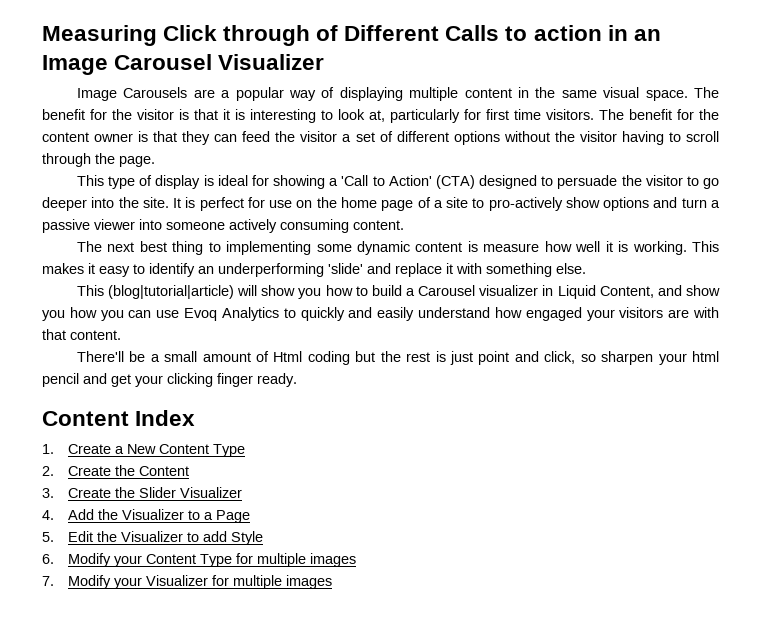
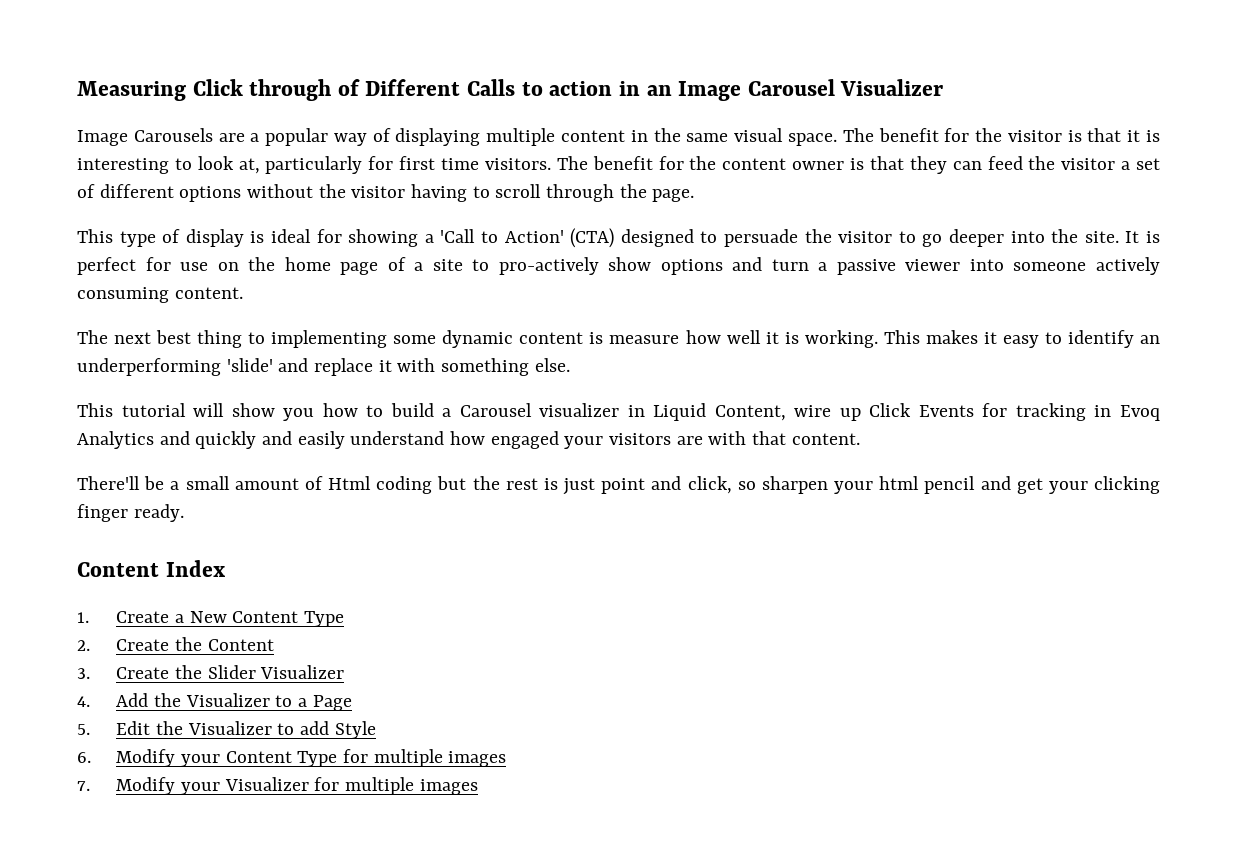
[108,285,235,299] (blog|tutorial|article) -> [121,403,186,417] tutorial
[657,285,720,296] [42,307,180,321] and show you how you can use -> [794,403,1112,421] wire up Click Events for tracking in
[283,308,296,318] to -> [159,431,190,445] and

